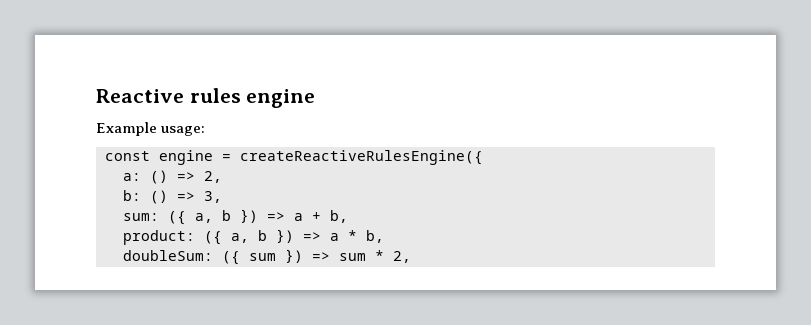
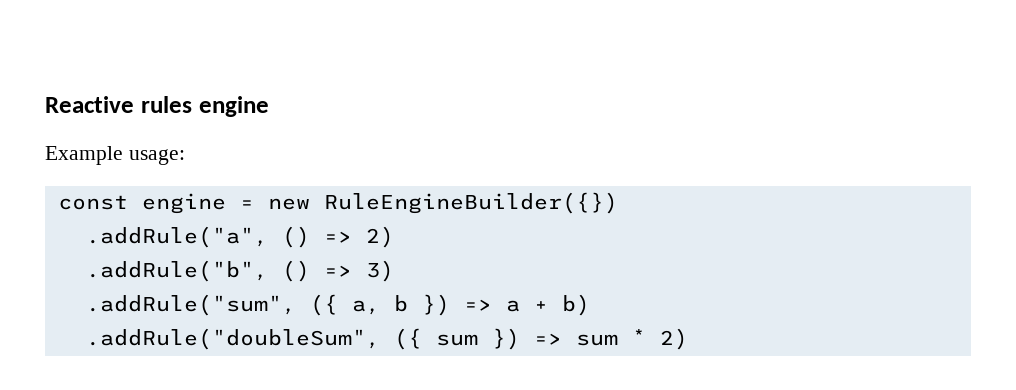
[240,150,483,165] [123,170,222,184] [123,190,222,204] [123,213,159,221] createReactiveRulesEngine({ // a: () => 2, // b: () => 3, // sum: -> [267,192,618,214] [85,226,394,248] [85,260,394,282] [85,294,296,316] new RuleEngineBuilder({}) // .addRule("a", () => 2) // .addRule("b", () => 3) // .addRule("sum",
[330,210,348,223] [123,229,384,245] [123,250,213,261] b, // product: ({ a, b }) => a * b, // doubleSum: -> [561,294,590,316] [85,328,380,350] b) // .addRule("doubleSum",
[393,251,411,263] 2, -> [659,328,688,350] 2)

